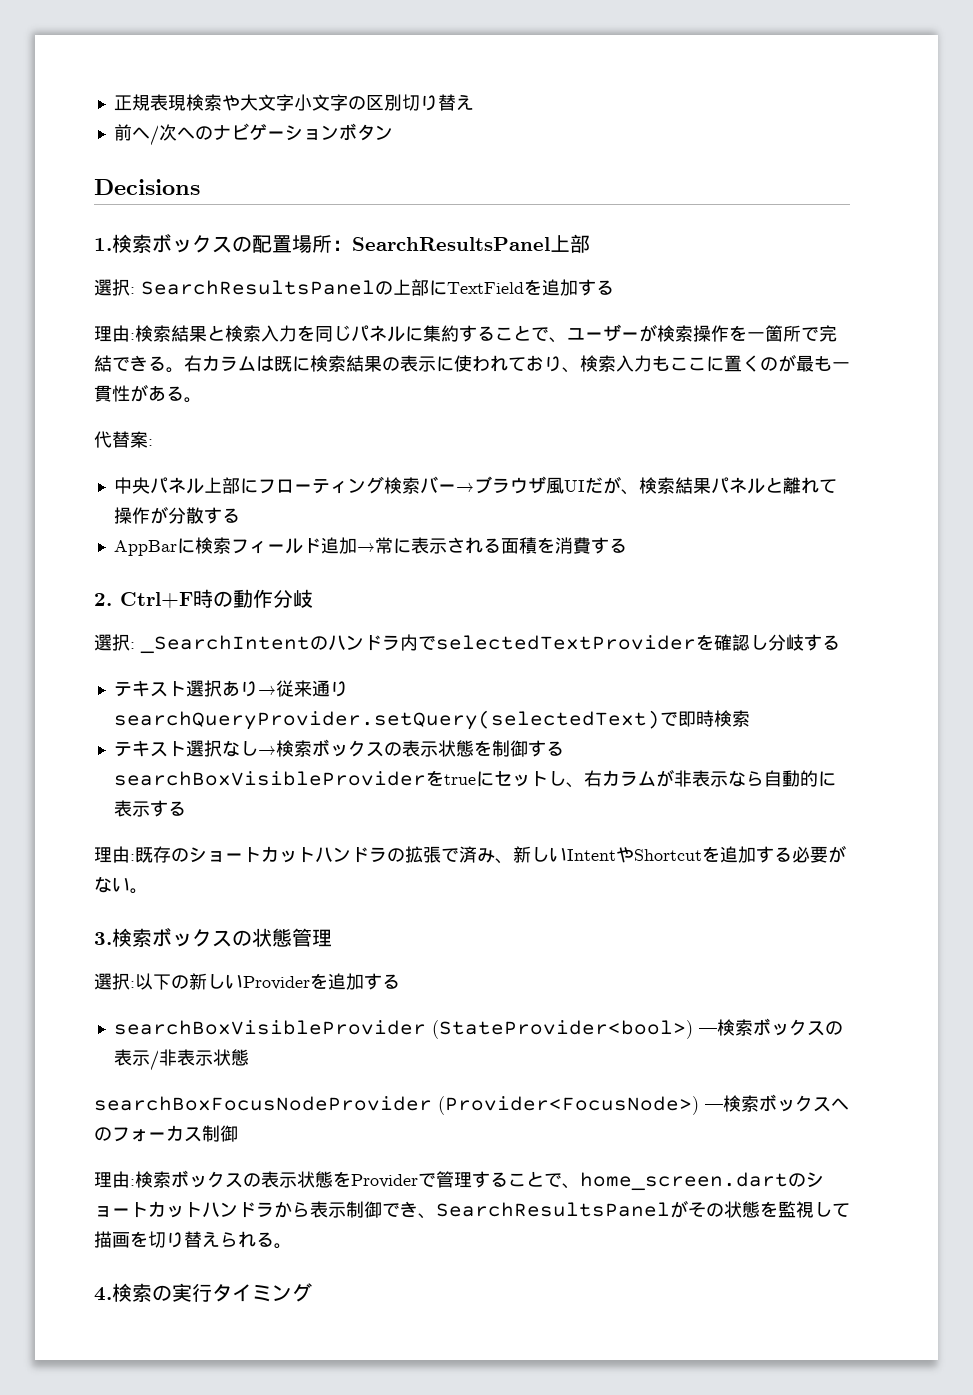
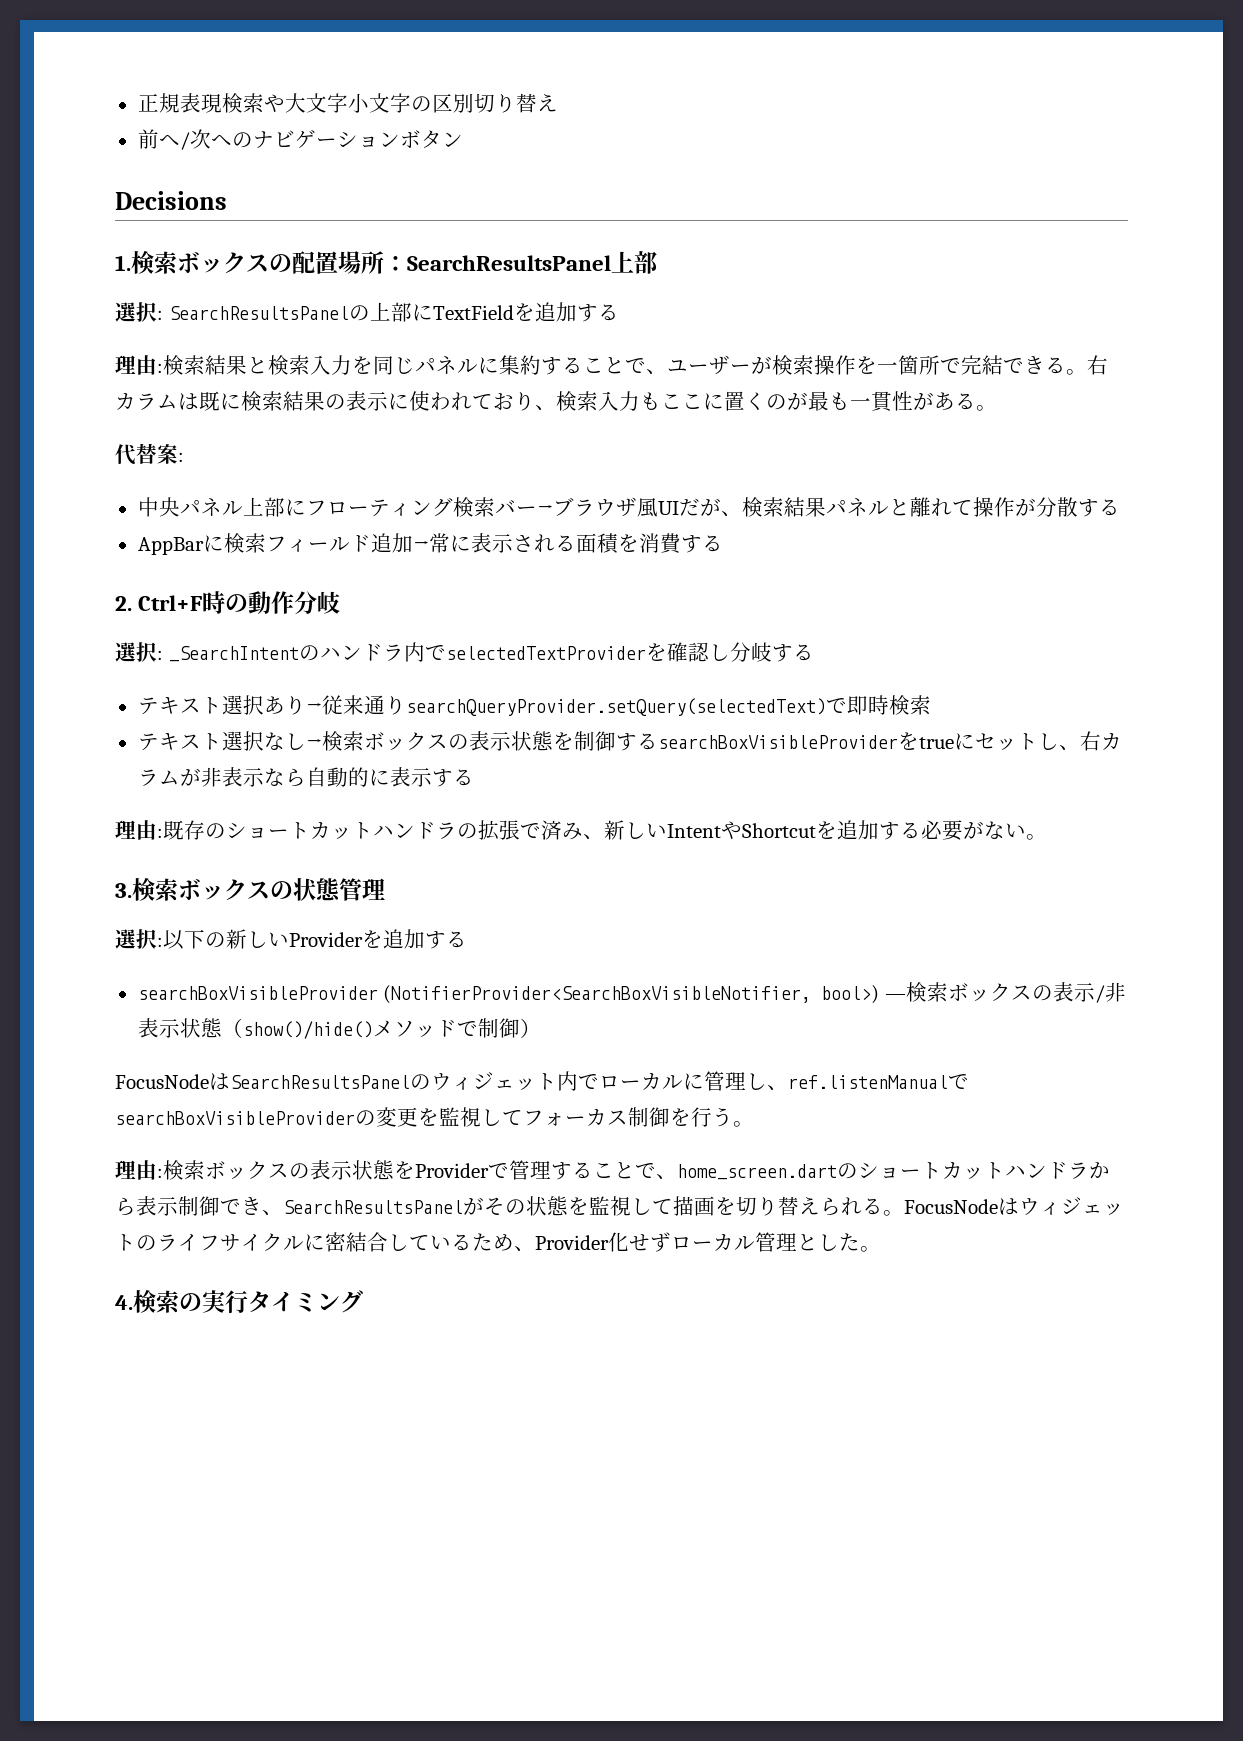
[431,1020,693,1039] (StateProvider<bool>) -> [383,985,880,1004] (NotifierProvider<SearchBoxVisibleNotifier, bool>)
[94,1094,849,1115] [94,1127,112,1141] // searchBoxFocusNodeProvider (Provider<FocusNode>) —検索ボックスへの -> [221,1018,541,1039] [115,1071,969,1091] [115,1107,523,1127] （show()/hide()メソッドで制御） // FocusNodeはSearchResultsPanelのウィジェット内でローカルに管理し、ref.listenManualでsearchBoxVisibleProviderの変更を監視して
(238, 1133) none -> [670,1107,754,1127] を行う。
(292, 1246) none -> [904,1197,1124,1216] [115,1232,881,1252] FocusNodeはウィジェットのライフサイクルに密結合しているため、Provider化せずローカル管理とした。

